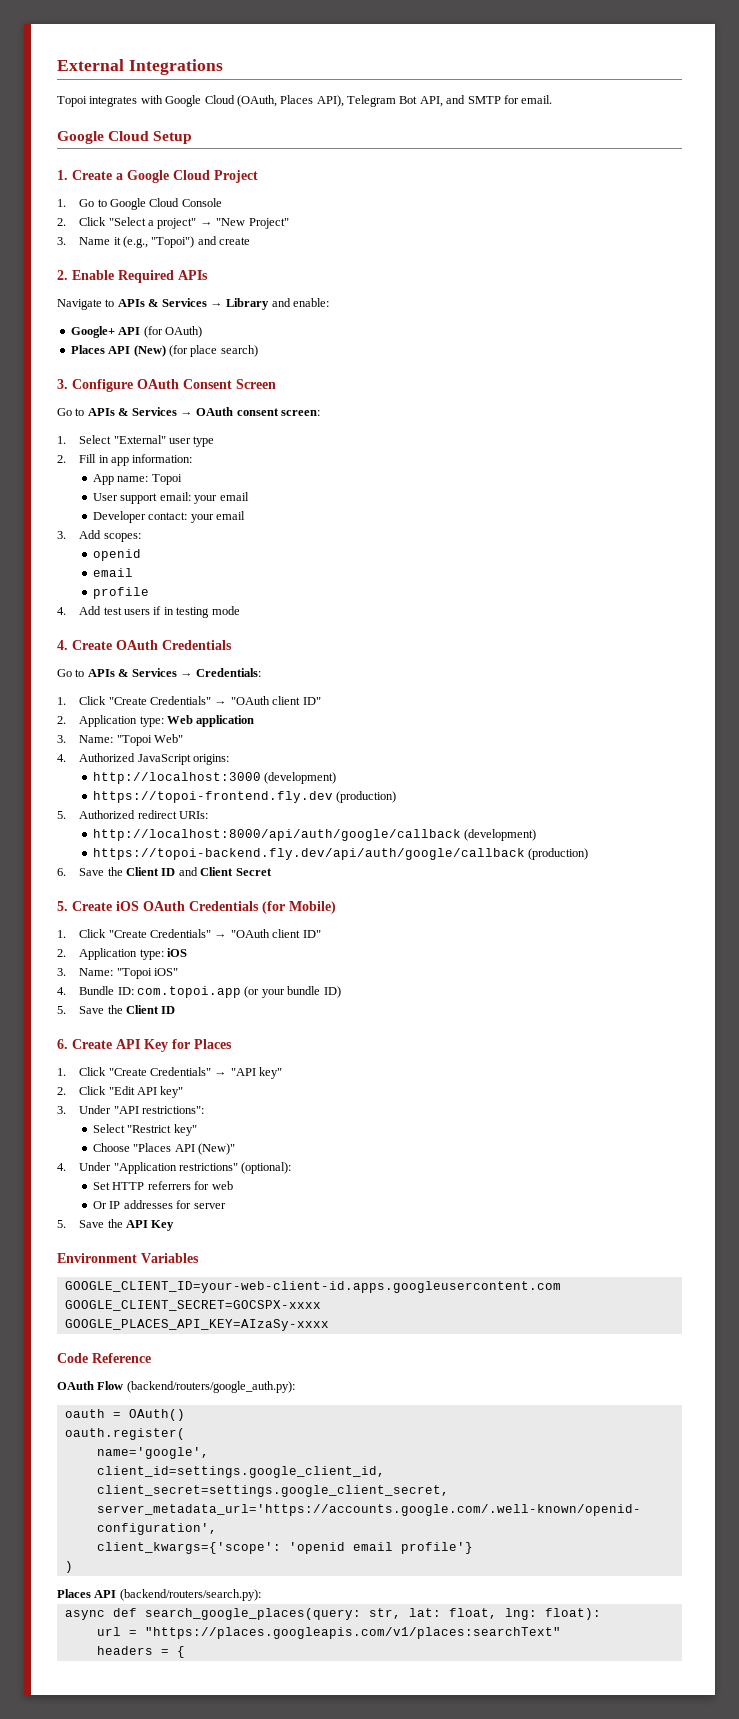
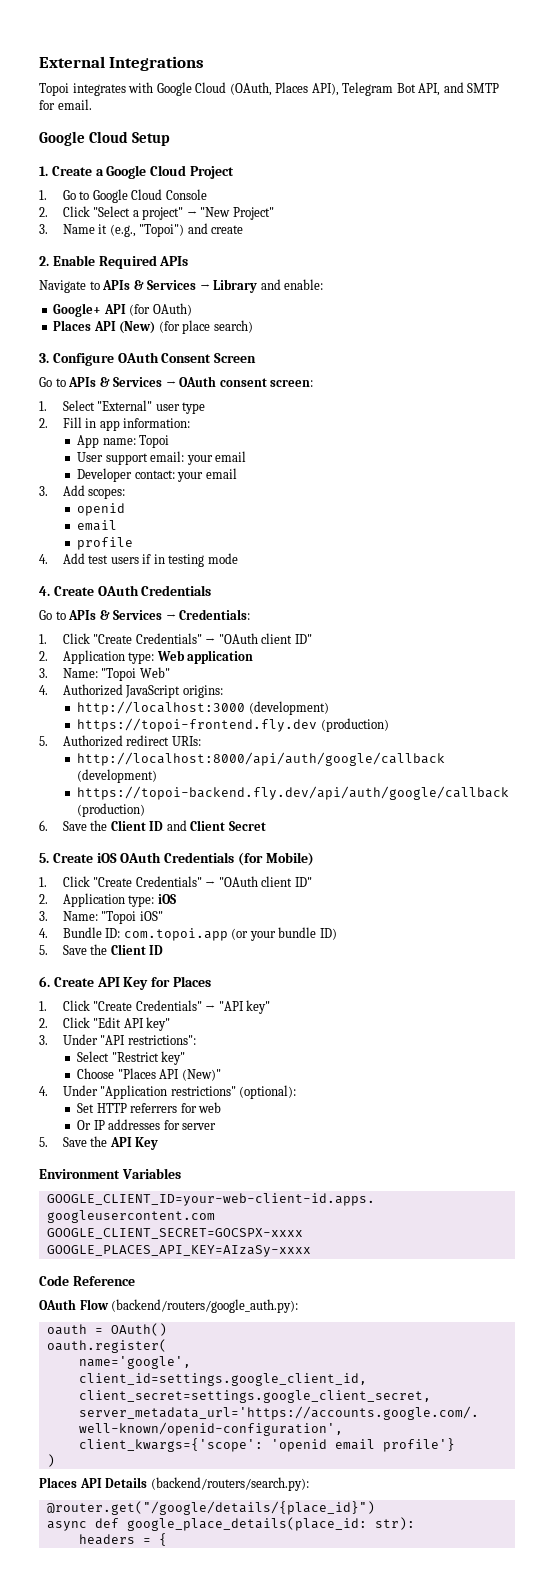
(117, 1594) none -> [105,1477,148,1488] Details
(261, 1595) none -> [46,1501,375,1515] // @router.get("/google/details/{place_id}")
[144,1608,601,1620] [96,1627,561,1639] search_google_places(query: str, lat: float, lng: float): // url = "https://places.googleapis.com/v1/places:searchText" -> [126,1517,415,1531] google_place_details(place_id: str):

